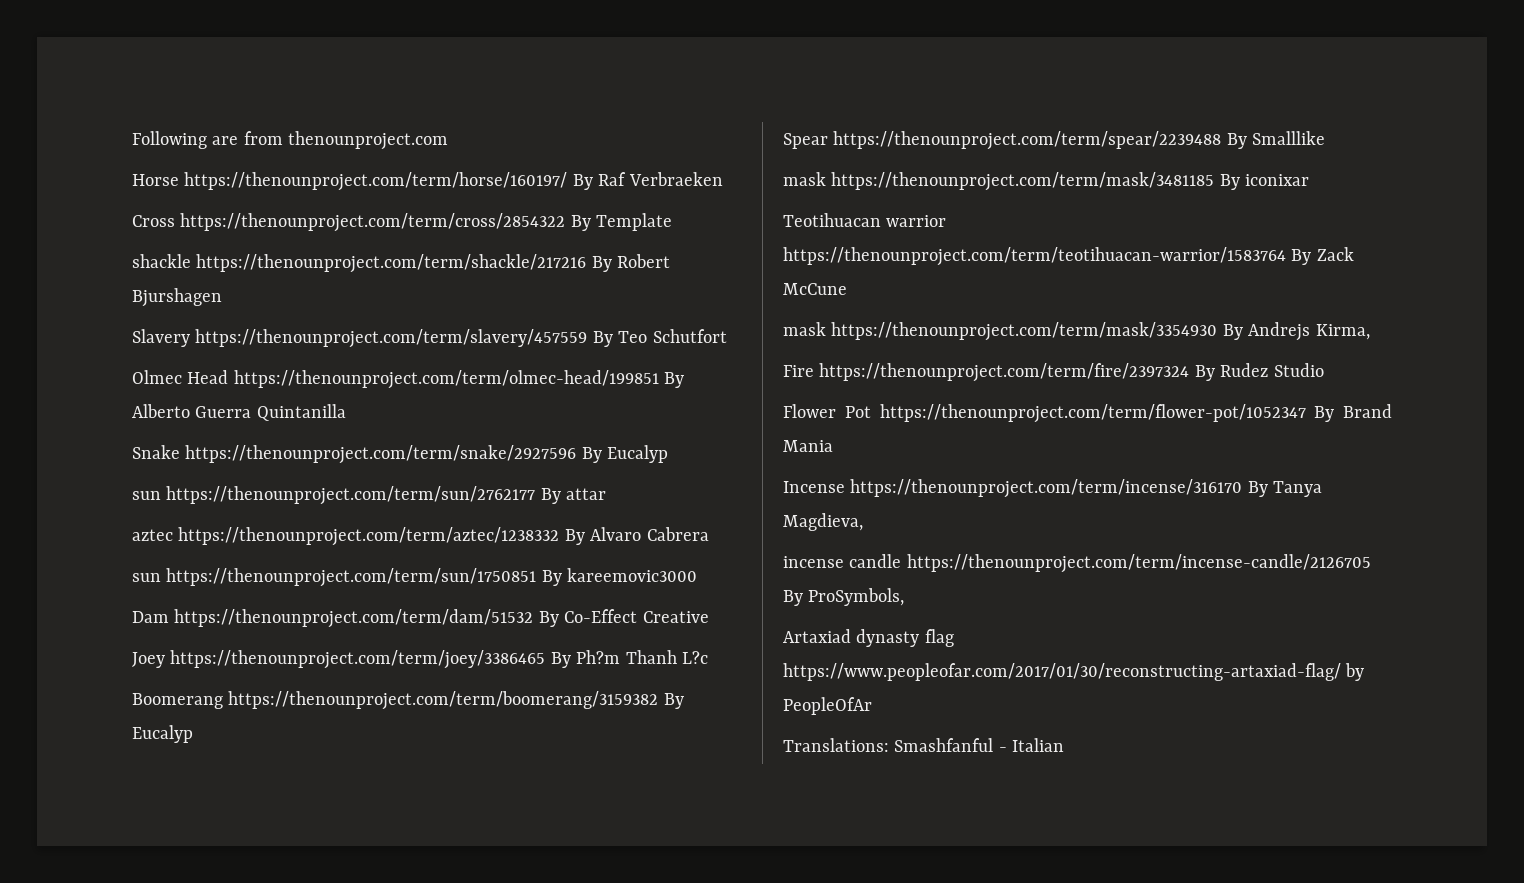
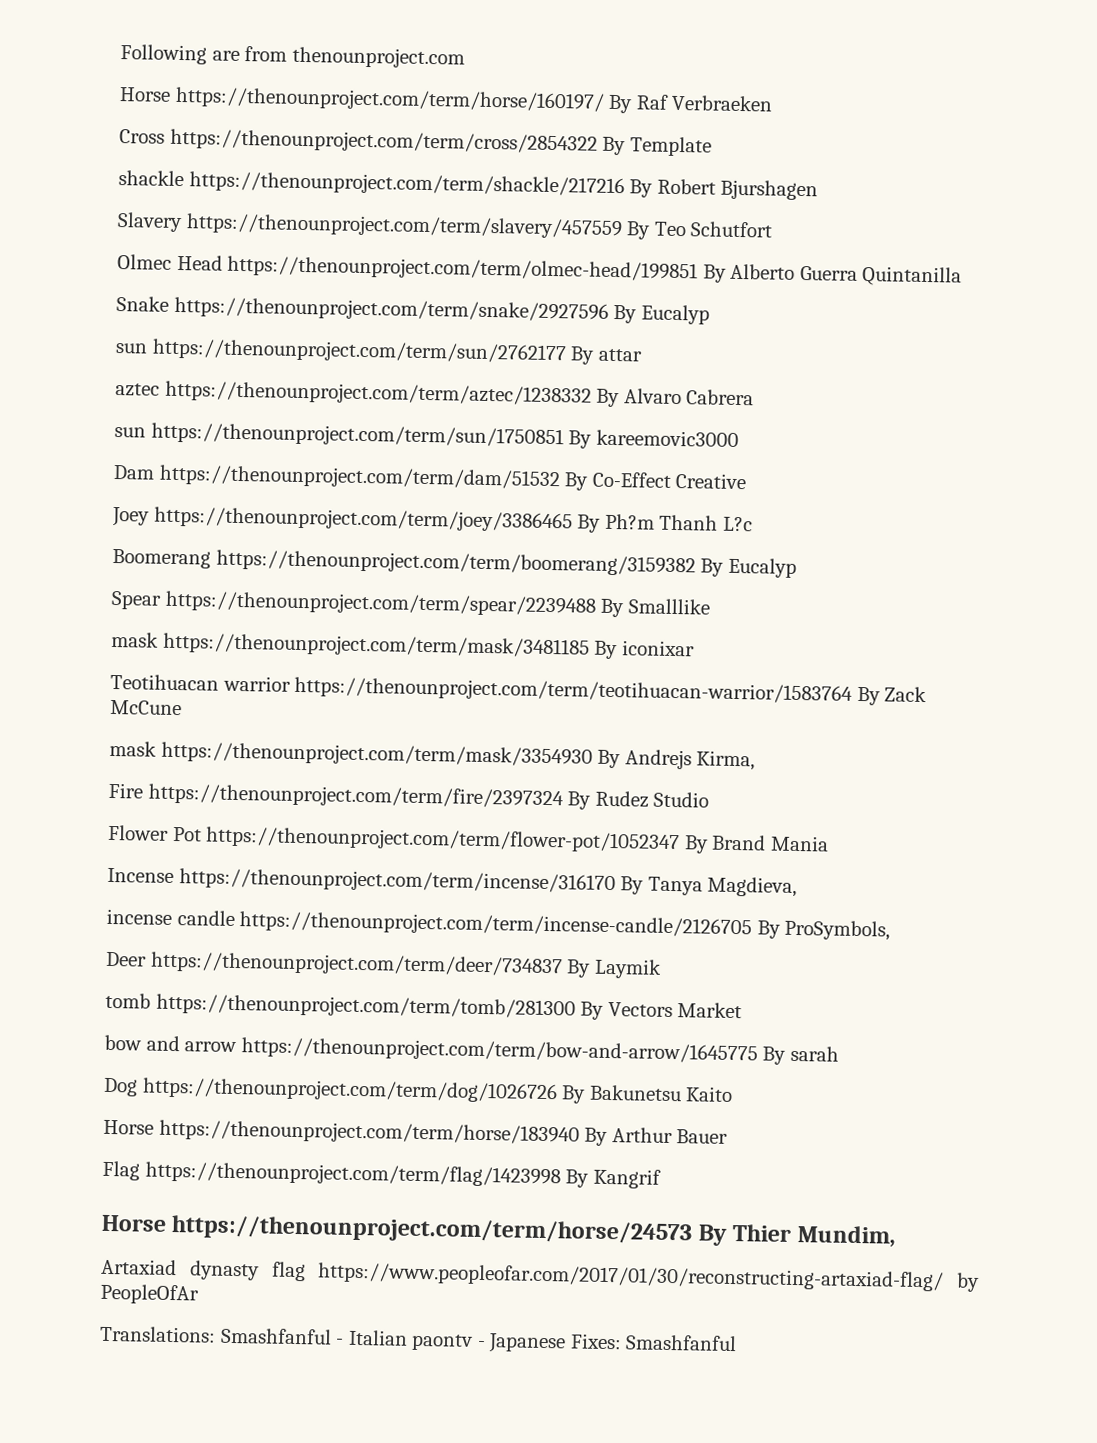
(905, 597) none -> [106,951,662,979] [105,992,743,1020] [104,1034,839,1065] [103,1077,734,1104] [103,1119,729,1147] [102,1160,661,1189] [101,1214,896,1248] // Deer https://thenounproject.com/term/deer/734837 By Laymik // tomb https://thenounproject.com/term/tomb/281300 By Vectors Market // bow and arrow https://thenounproject.com/term/bow-and-arrow/1645775 By sarah // Dog https://thenounproject.com/term/dog/1026726 By Bakunetsu Kaito // Horse https://thenounproject.com/term/horse/183940 By Arthur Bauer // Flag https://thenounproject.com/term/flag/1423998 By Kangrif // Horse https://thenounproject.com/term/horse/24573 By Thier Mundim,
(1065, 745) none -> [411,1333,738,1354] paontv - Japanese Fixes: Smashfanful

